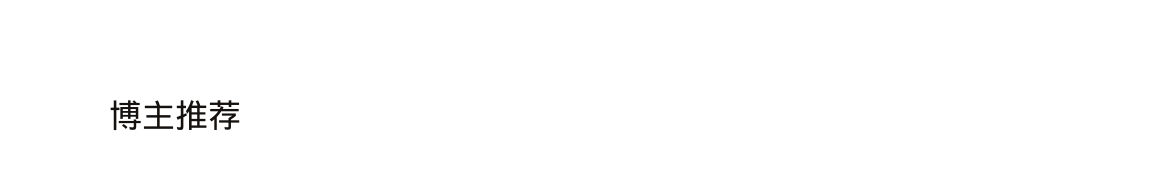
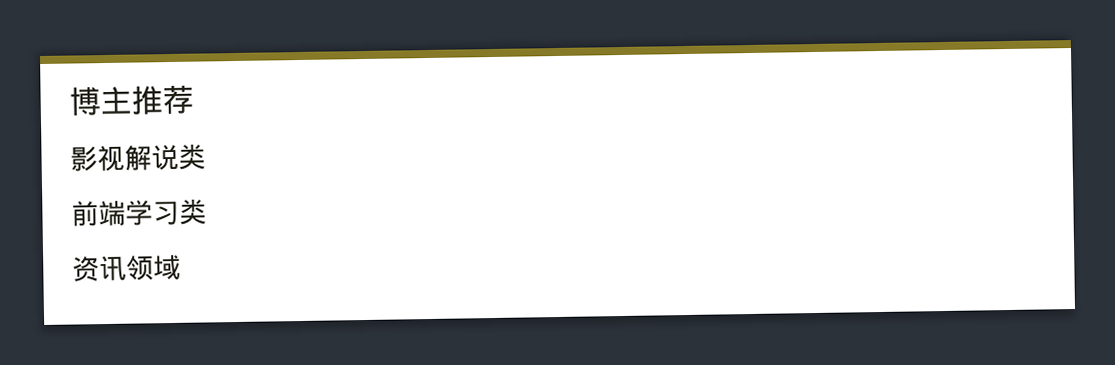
(241, 115) none -> [70,143,206,172] [71,198,207,227] [72,254,181,282] // 影视解说类 // 前端学习类 // 资讯领域

